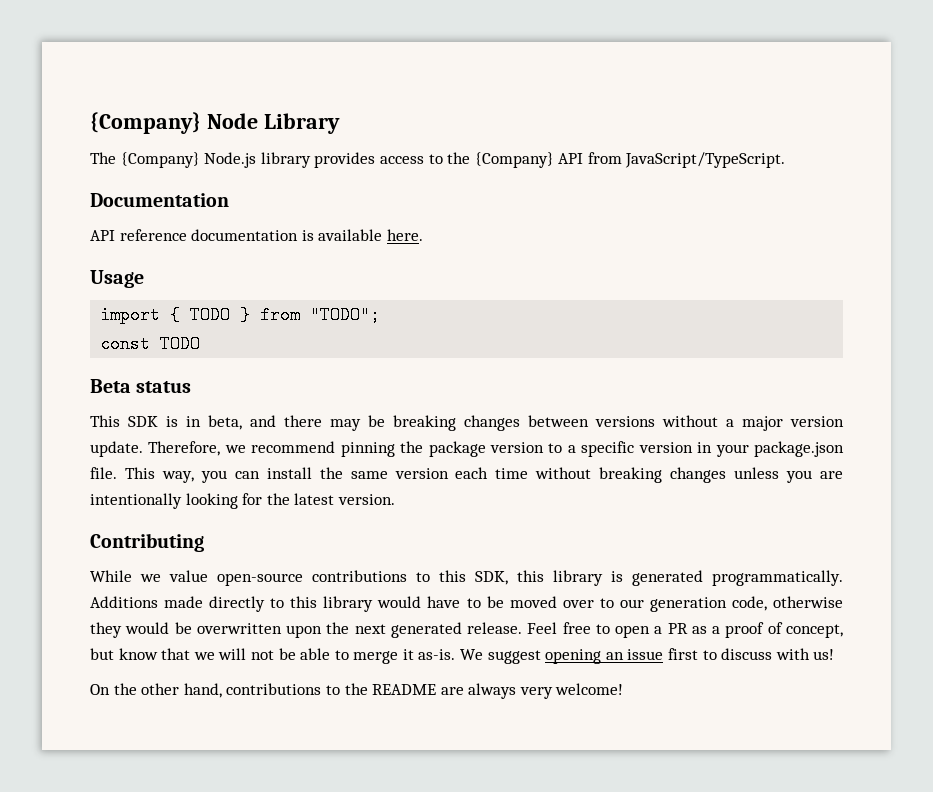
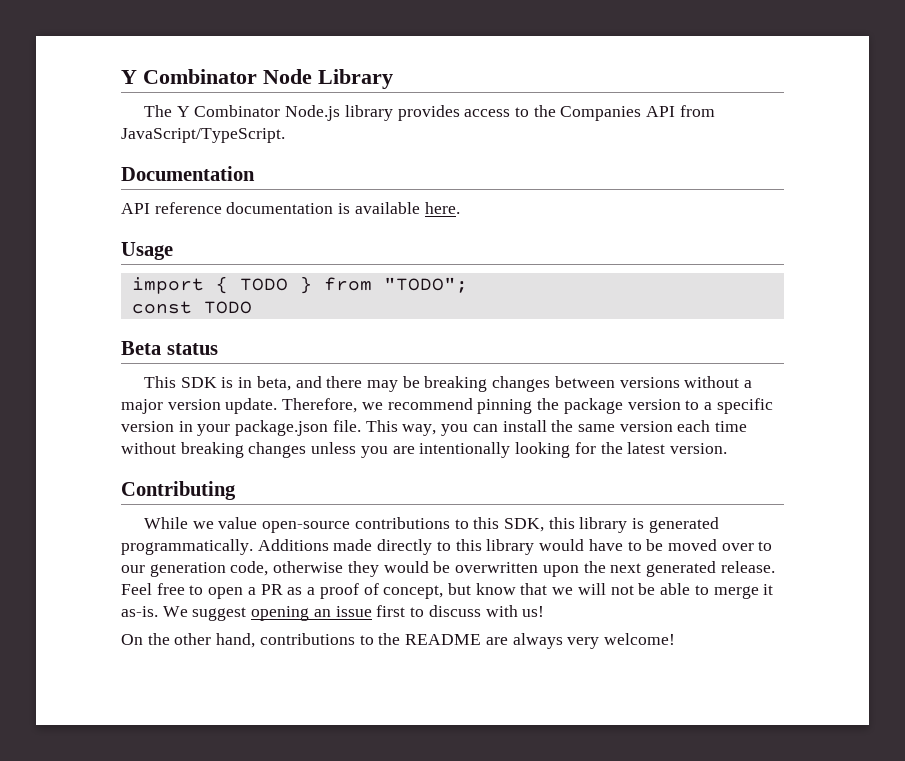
[90,112,201,134] {Company} -> [121,69,257,84] Y Combinator
[120,152,200,168] {Company} -> [176,105,281,117] Y Combinator
[474,152,554,168] {Company} -> [560,106,642,121] Companies

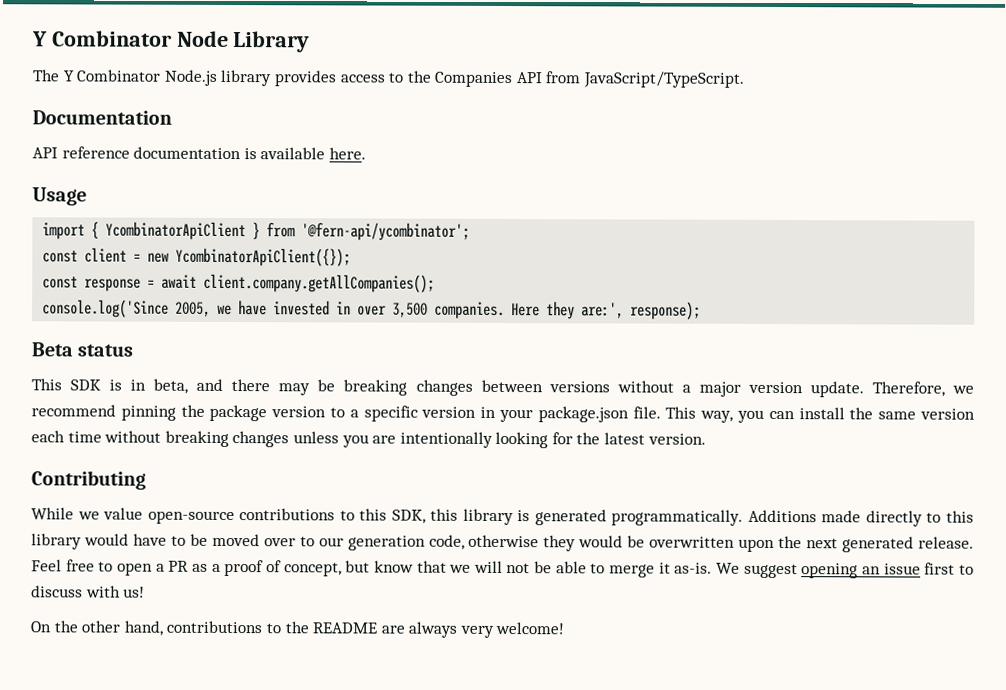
[239,278,288,291] TODO -> [105,221,247,241] YcombinatorApiClient
[383,277,468,293] [131,301,252,314] "TODO"; // const TODO -> [301,222,471,241] [42,247,352,267] [42,273,436,293] [42,299,702,320] '@fern-api/ycombinator'; // const client = new YcombinatorApiClient({}); // const response = await client.company.getAllCompanies(); // console.log('Since 2005, we have invested in over 3,500 companies. Here they are:', response);

